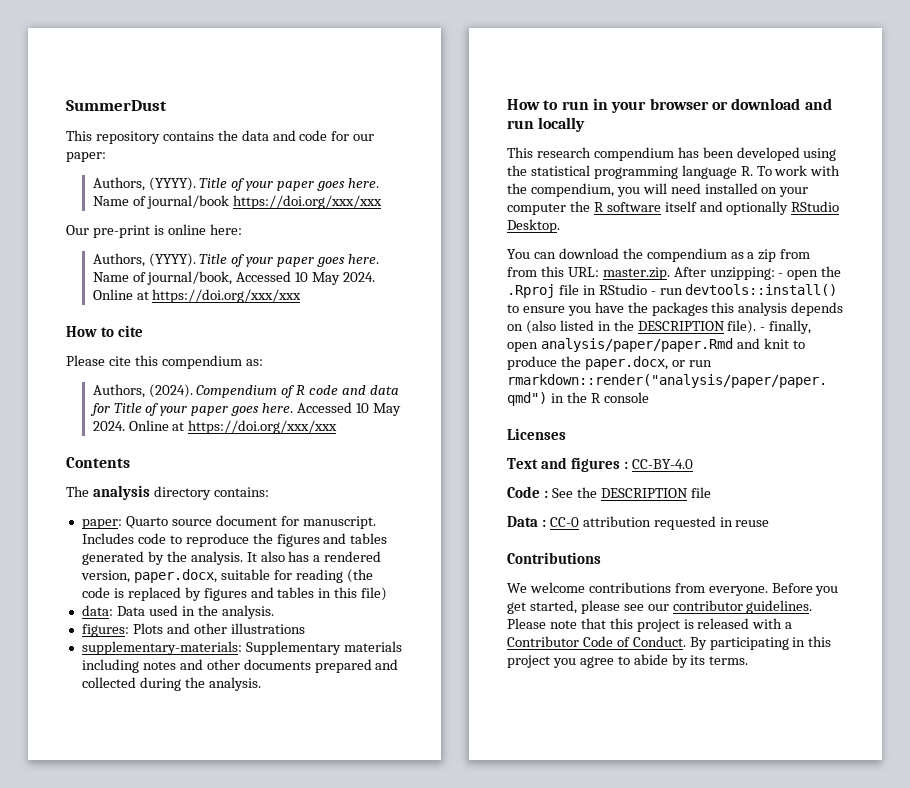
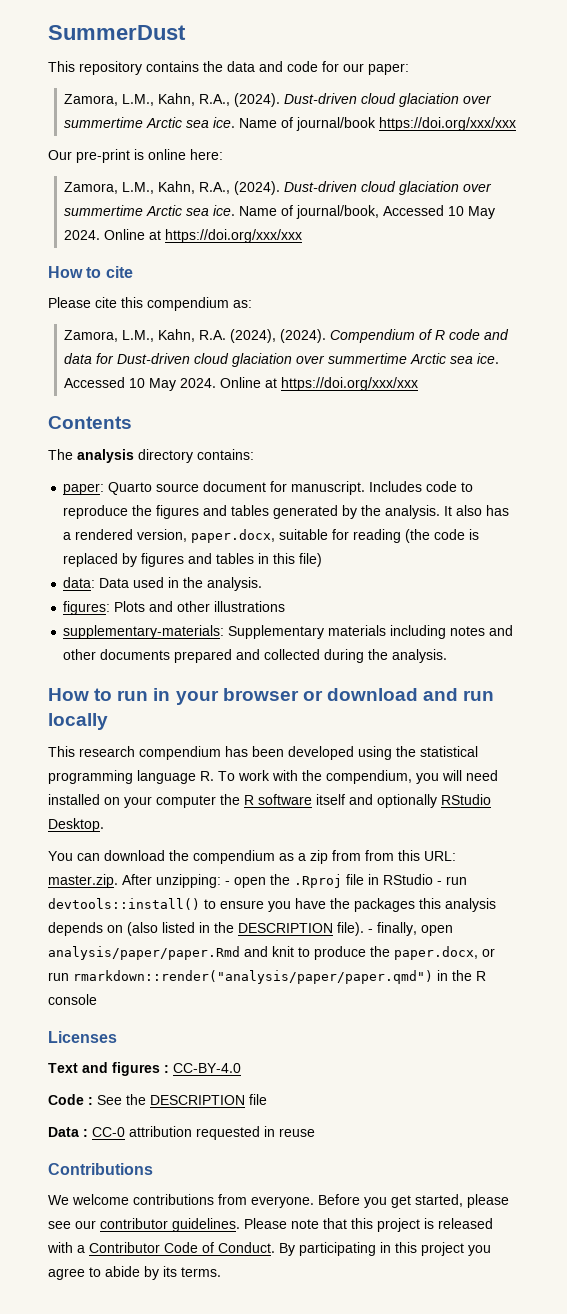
[92,177,380,191] Authors, (YYYY). Title of your paper goes here. -> [64,93,493,107] [64,117,236,128] Zamora, L.M., Kahn, R.A., (2024). Dust-driven cloud glaciation over summertime Arctic sea ice.
[92,253,380,267] Authors, (YYYY). Title of your paper goes here. -> [64,181,493,195] [64,205,236,216] Zamora, L.M., Kahn, R.A., (2024). Dust-driven cloud glaciation over summertime Arctic sea ice.
[92,384,145,398] Authors, -> [64,329,277,343] Zamora, L.M., Kahn, R.A. (2024),
[113,403,294,416] Title of your paper goes here. -> [117,353,500,367] Dust-driven cloud glaciation over summertime Arctic sea ice.

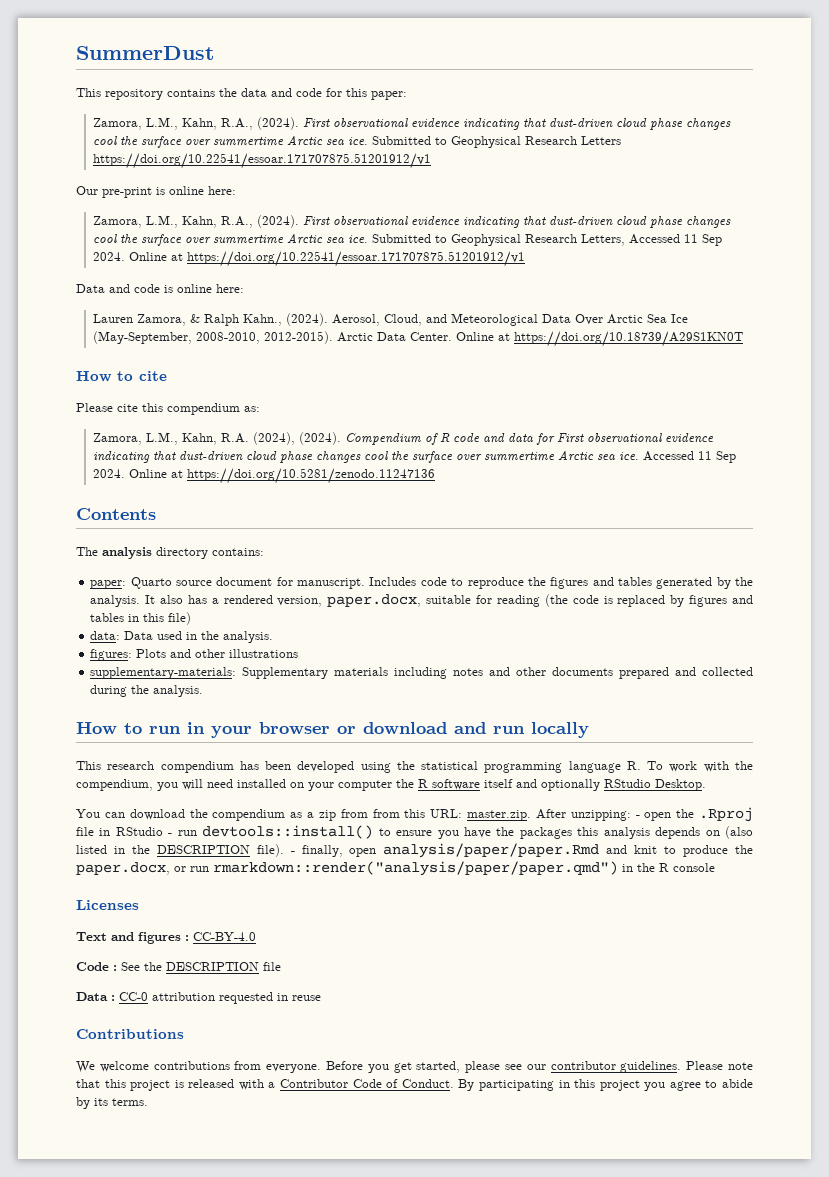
[343,63,364,72] our -> [346,88,367,97] this
[284,93,493,107] [64,117,517,131] Dust-driven cloud glaciation over summertime Arctic sea ice. Name of journal/book https://doi.org/xxx/xxx -> [303,118,732,130] [93,135,622,148] [93,153,432,169] First observational evidence indicating that dust-driven cloud phase changes cool the surface over summertime Arctic sea ice. Submitted to Geophysical Research Letters https://doi.org/10.22541/essoar.171707875.51201912/v1
[284,181,493,195] [64,205,496,219] [64,229,303,243] Dust-driven cloud glaciation over summertime Arctic sea ice. Name of journal/book, Accessed 10 May 2024. Online at https://doi.org/xxx/xxx -> [303,216,732,228] [93,233,723,246] [93,251,526,267] [76,284,244,293] [93,313,689,326] [93,331,744,347] First observational evidence indicating that dust-driven cloud phase changes cool the surface over summertime Arctic sea ice. Submitted to Geophysical Research Letters, Accessed 11 Sep 2024. Online at https://doi.org/10.22541/essoar.171707875.51201912/v1 // Data and code is online here: // Lauren Zamora, & Ralph Kahn., (2024). Aerosol, Cloud, and Meteorological Data Over Arctic Sea Ice (May-September, 2008-2010, 2012-2015). Arctic Data Center. Online at https://doi.org/10.18739/A29S1KN0T
[117,353,293,367] Dust-driven cloud glaciation -> [557,433,715,443] [93,451,454,463] First observational evidence indicating that dust-driven cloud phase changes cool the surface
[129,377,419,391] 10 May 2024. Online at https://doi.org/xxx/xxx -> [698,451,737,463] [93,468,436,484] 11 Sep 2024. Online at https://doi.org/10.5281/zenodo.11247136

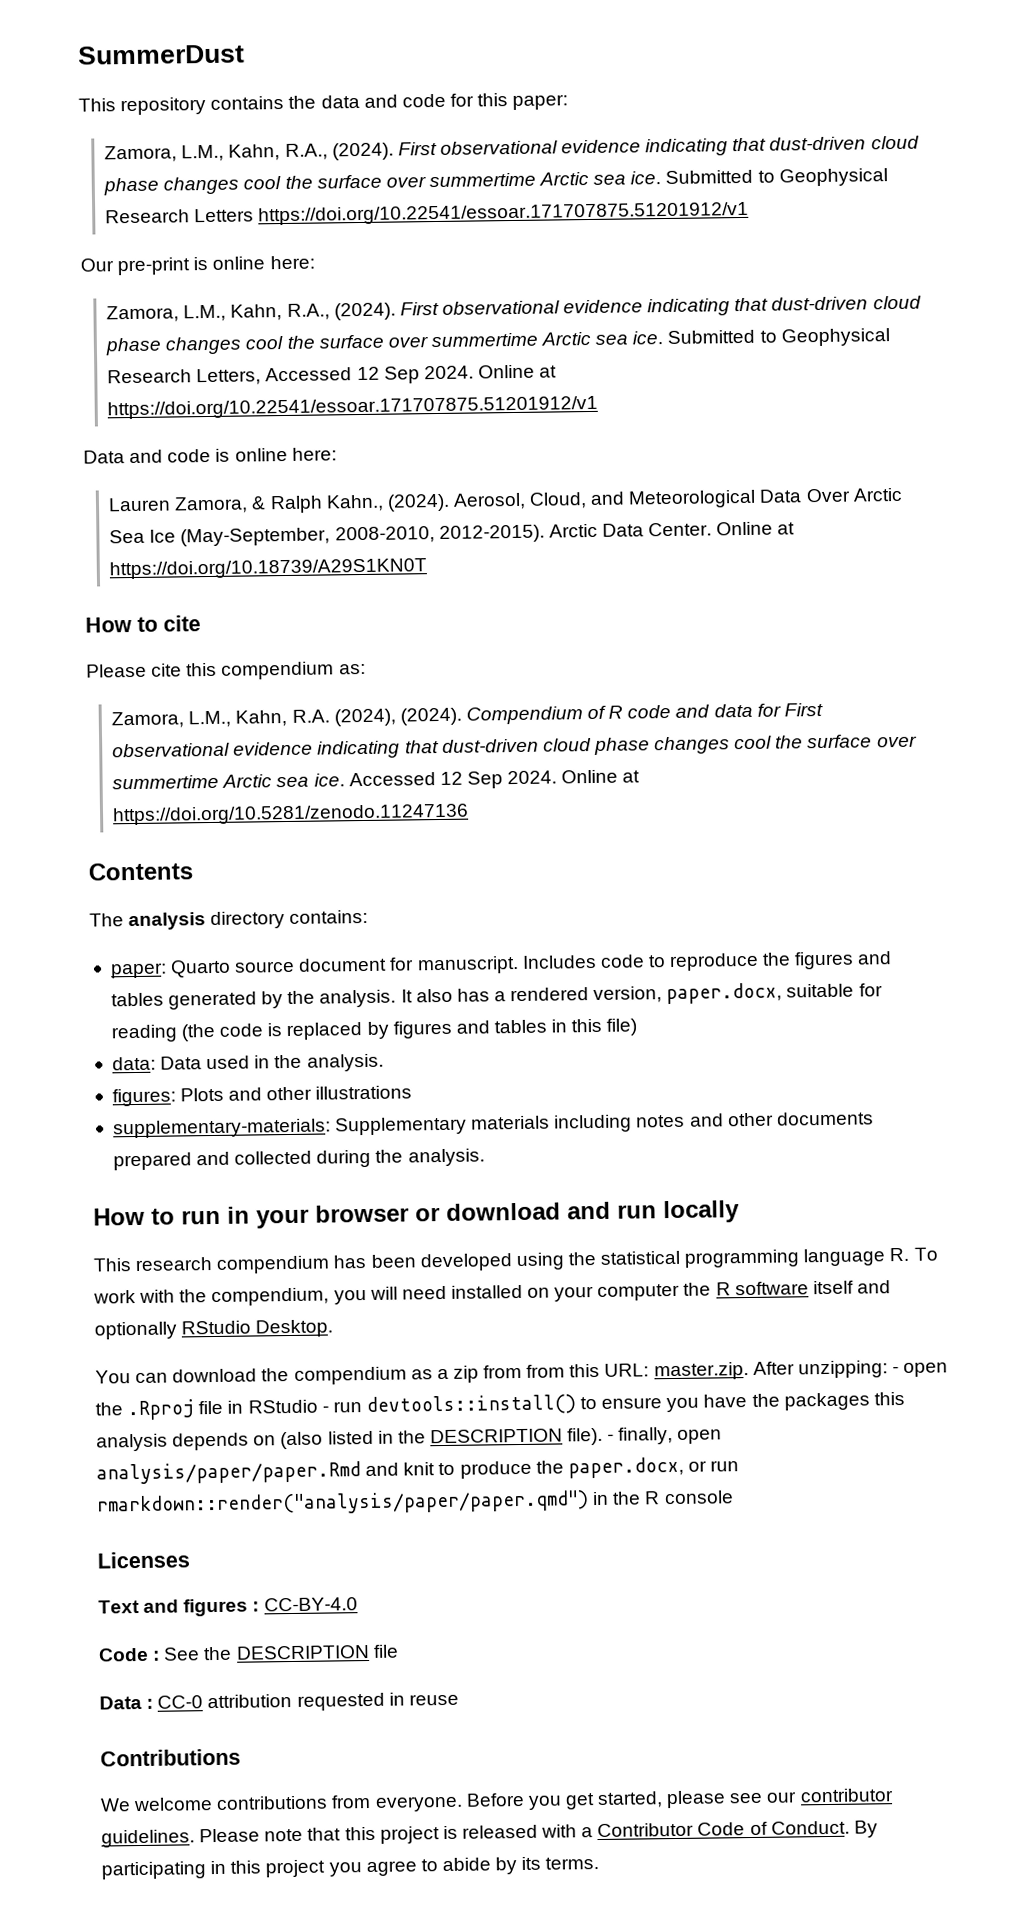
[684,234,699,243] 11 -> [356,366,380,381] 12
[698,451,713,460] 11 -> [439,771,463,785] 12

